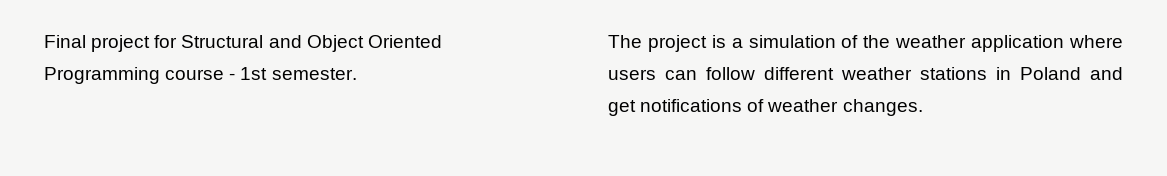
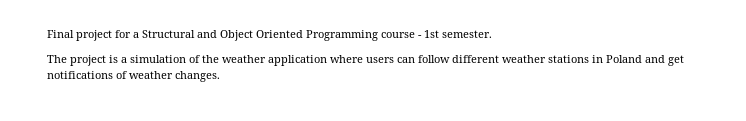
(178, 41) none -> [133,32,139,38] a

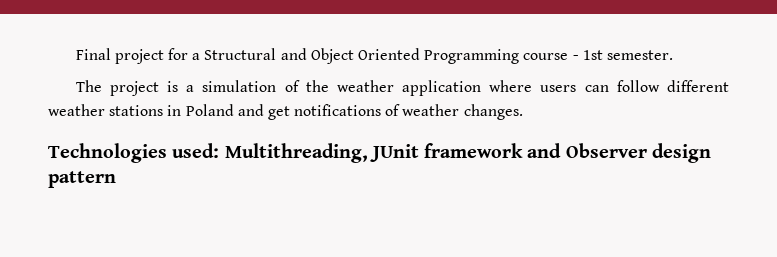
(220, 76) none -> [48,143,711,163] [48,171,116,188] // Technologies used: Multithreading, JUnit framework and Observer design pattern

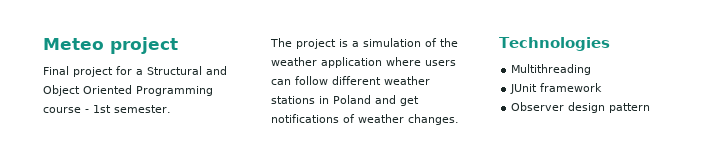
(75, 54) none -> [43,37,178,54] Meteo project //
[172,143,368,163] used: Multithreading, -> [511,64,592,75] // Multithreading //
[527,143,562,158] and -> (603, 87) //

